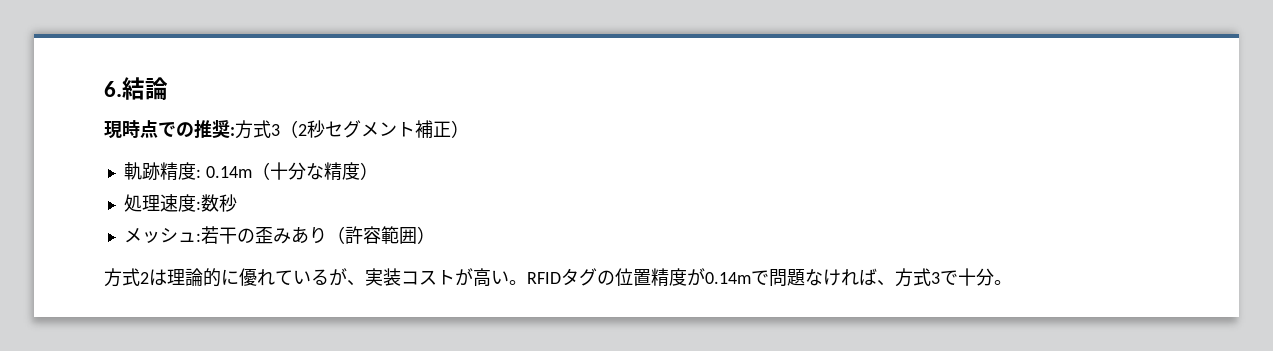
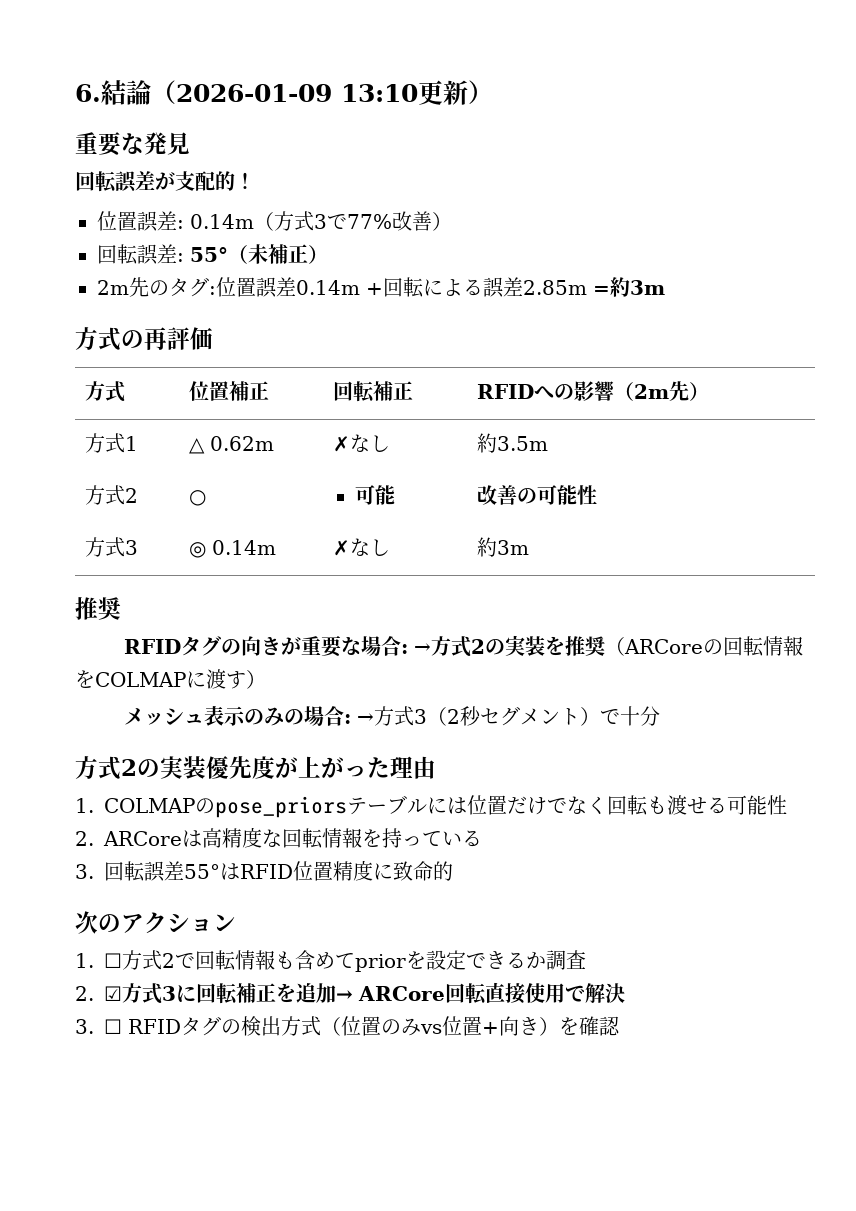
[104,120,235,139] // 現時点での推奨: -> [151,80,493,105] [75,132,190,156] [75,171,255,193] [97,211,452,232] [97,244,328,265] [97,277,665,298] [75,327,213,351] [85,381,126,402] [189,381,270,401] [333,381,414,403] [477,381,710,401] [85,433,139,453] [189,436,275,454] [333,434,391,452] [477,433,549,453] [85,485,139,505] [189,490,207,506] [355,485,396,505] [477,485,598,505] [85,537,139,557] [189,540,277,558] [333,538,391,556] [477,537,530,557] [75,597,121,620] [124,635,804,657] [75,669,266,689] [124,706,375,726] （2026-01-09 13:10更新） // 重要な発見 // 回転誤差が支配的！ // 位置誤差: 0.14m（方式3で77%改善） // 回転誤差: 55°（未補正） // 2m先のタグ:位置誤差0.14m +回転による誤差2.85m =約3m // 方式の再評価 // 方式 | 位置補正 | 回転補正 | RFIDへの影響（2m先） // 方式1 | △ 0.62m | ✗なし | 約3.5m // 方式2 | ○ | 可能 | 改善の可能性 // 方式3 | ◎ 0.14m | ✗なし | 約3m // 推奨 // RFIDタグの向きが重要な場合: →方式2の実装を推奨（ARCoreの回転情報をCOLMAPに渡す） // メッシュ表示のみの場合: →
[415,120,469,138] [123,162,378,181] [123,194,237,212] [123,226,435,244] [104,268,1012,287] 補正） // 軌跡精度: 0.14m（十分な精度） // 処理速度:数秒 // メッシュ:若干の歪みあり（許容範囲） // 方式2は理論的に優れているが、実装コストが高い。RFIDタグの位置精度が0.14mで問題なければ、方式3で十分。 -> [580,706,661,726] [75,756,436,780] [75,795,788,818] [75,827,483,849] [75,860,454,882] [75,911,236,934] [75,950,587,972] [75,982,626,1005] [75,1016,621,1036] ）で十分 // 方式2の実装優先度が上がった理由 // 1. COLMAPのpose_priorsテーブルには位置だけでなく回転も渡せる可能性 // 2. ARCoreは高精度な回転情報を持っている // 3.回転誤差55°はRFID位置精度に致命的 // 次のアクション // 1. ☐方式2で回転情報も含めてpriorを設定できるか調査 // 2. ☑方式3に回転補正を追加→ ARCore回転直接使用で解決 // 3. ☐ RFIDタグの検出方式（位置のみvs位置+向き）を確認

